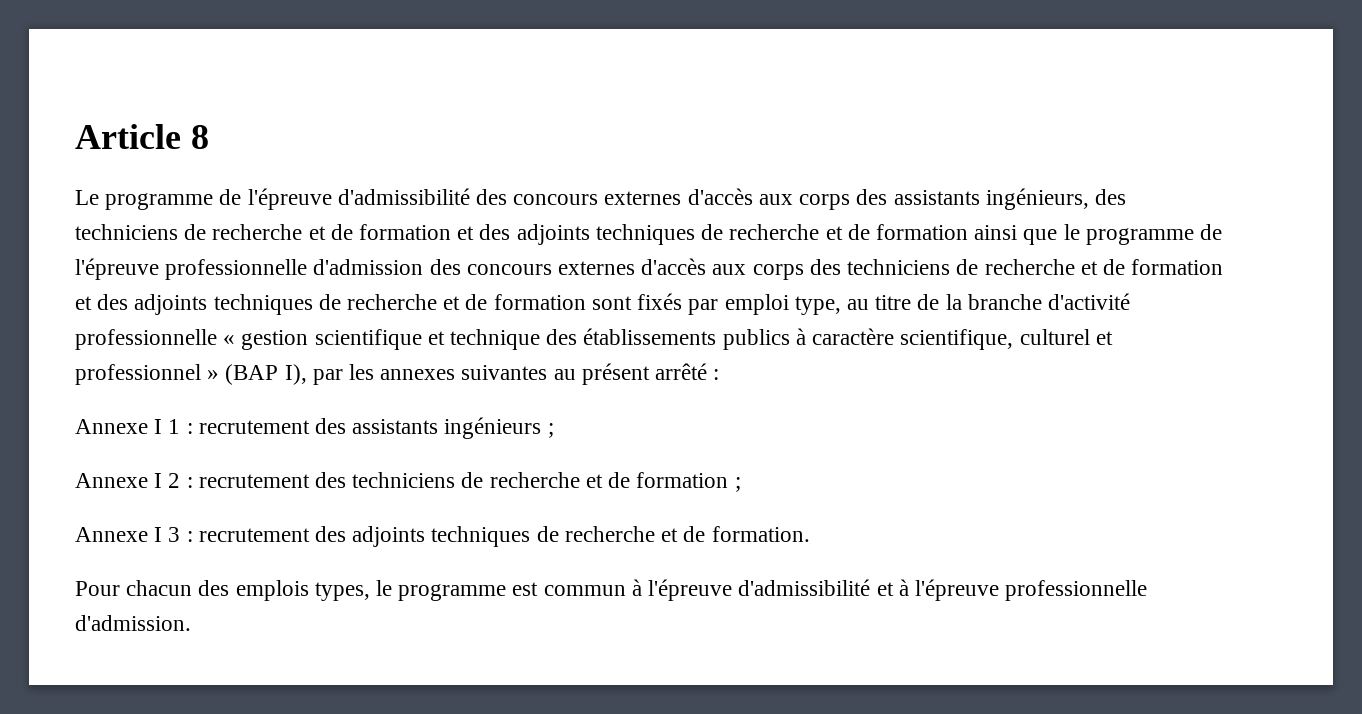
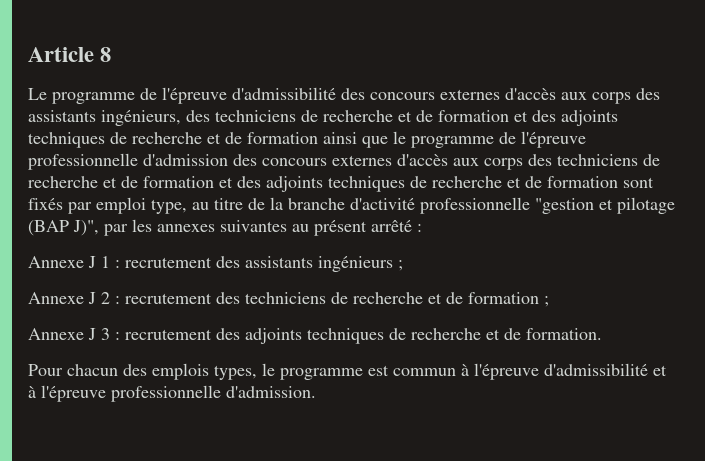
[223,328,1113,350] [75,364,307,385] « gestion scientifique et technique des établissements publics à caractère scientifique, culturel et professionnel » (BAP I), -> [535,197,675,214] [28,220,99,236] "gestion et pilotage (BAP J)",
[154,419,163,434] I -> [88,256,96,268] J
[154,473,163,488] I -> [88,292,96,304] J
[154,527,163,542] I -> [88,328,96,340] J

